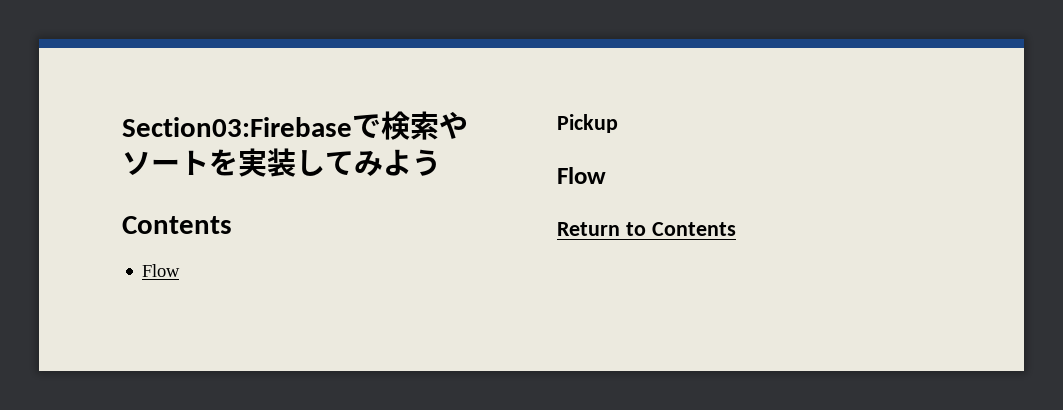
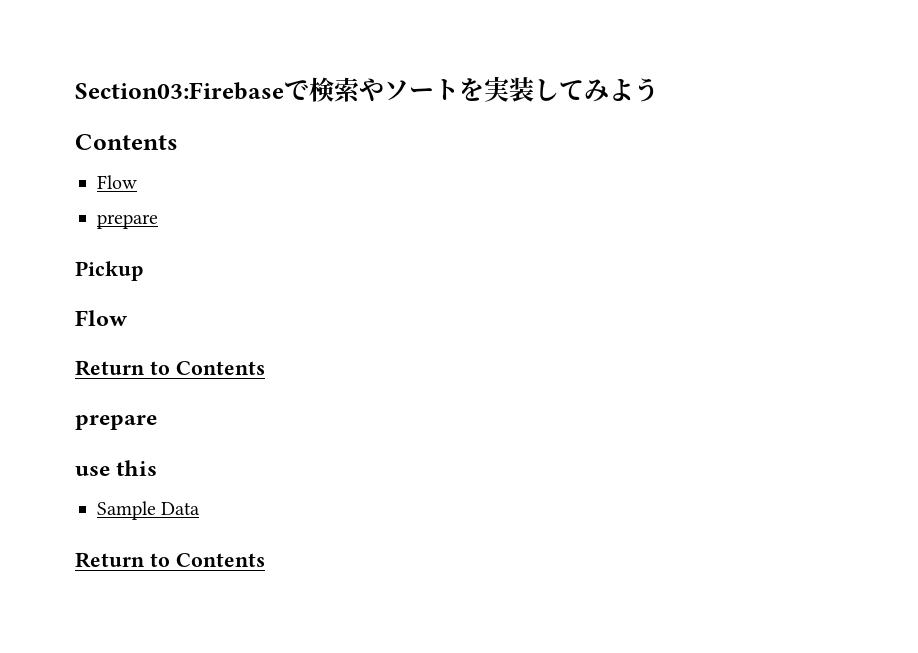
(181, 270) none -> [97,214,158,229] // prepare
(736, 229) none -> [75,415,157,430] [75,460,158,476] [97,501,201,520] [75,552,265,568] // prepare // use this // Sample Data // Return to Contents

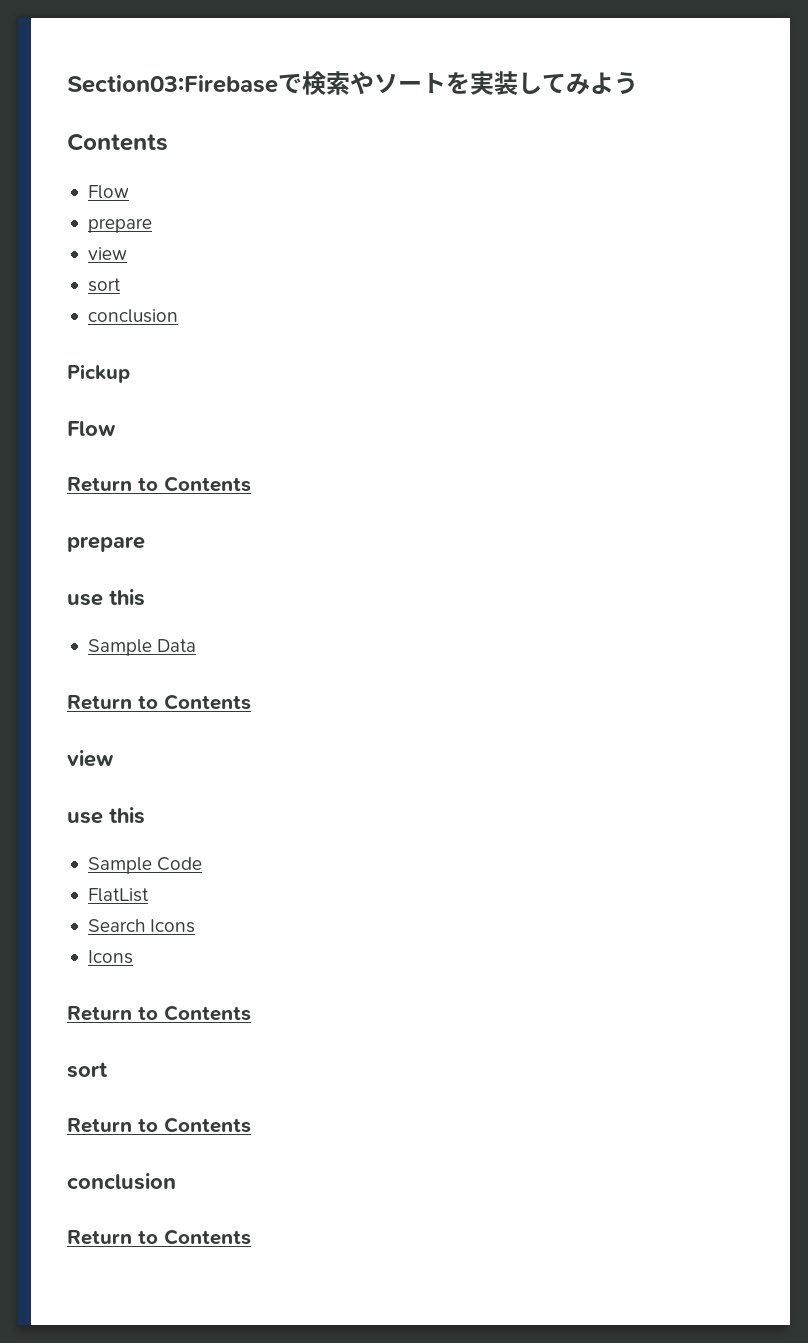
(158, 221) none -> [87,247,127,260] [87,278,121,292] [87,309,178,323] // view // sort // conclusion
(265, 560) none -> [67,750,114,767] [67,807,145,824] [87,857,203,874] [87,888,149,902] [87,919,196,933] [87,950,133,964] [67,1005,251,1021] [67,1062,108,1078] [67,1117,251,1133] [67,1173,176,1190] [67,1229,251,1245] // view // use this // Sample Code // FlatList // Search Icons // Icons // Return to Contents // sort // Return to Contents // conclusion // Return to Contents

